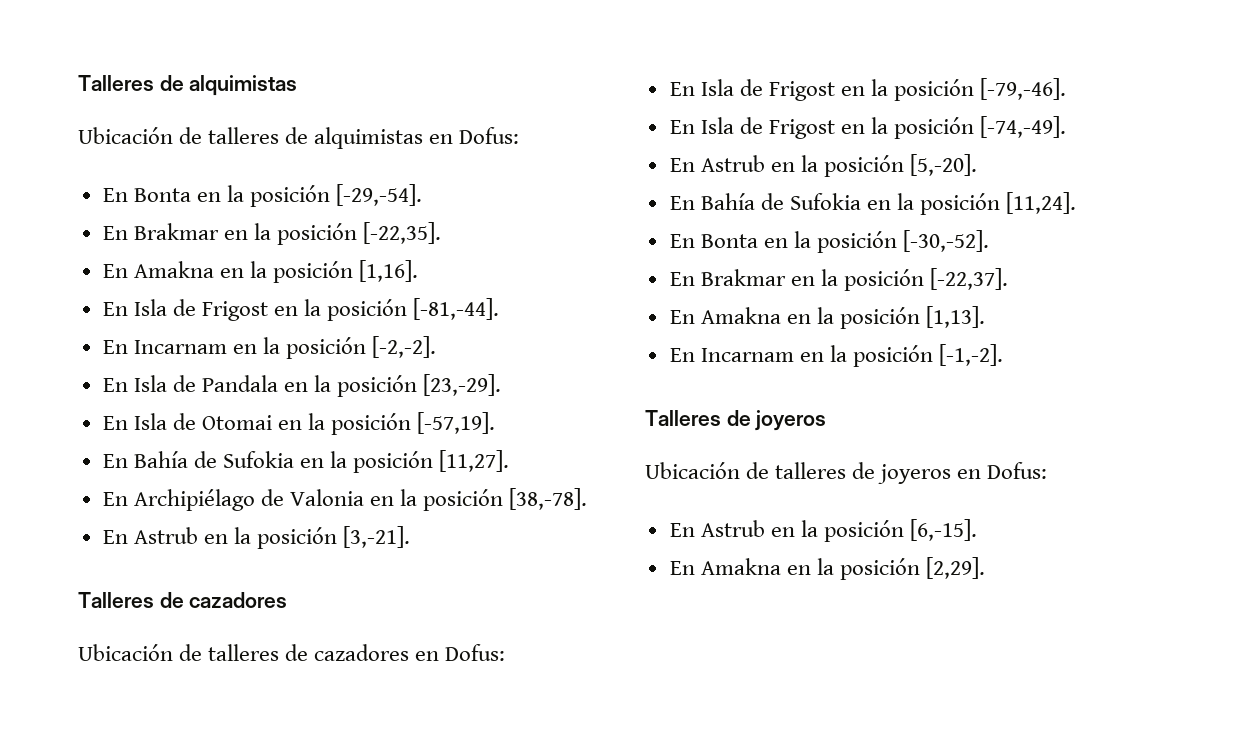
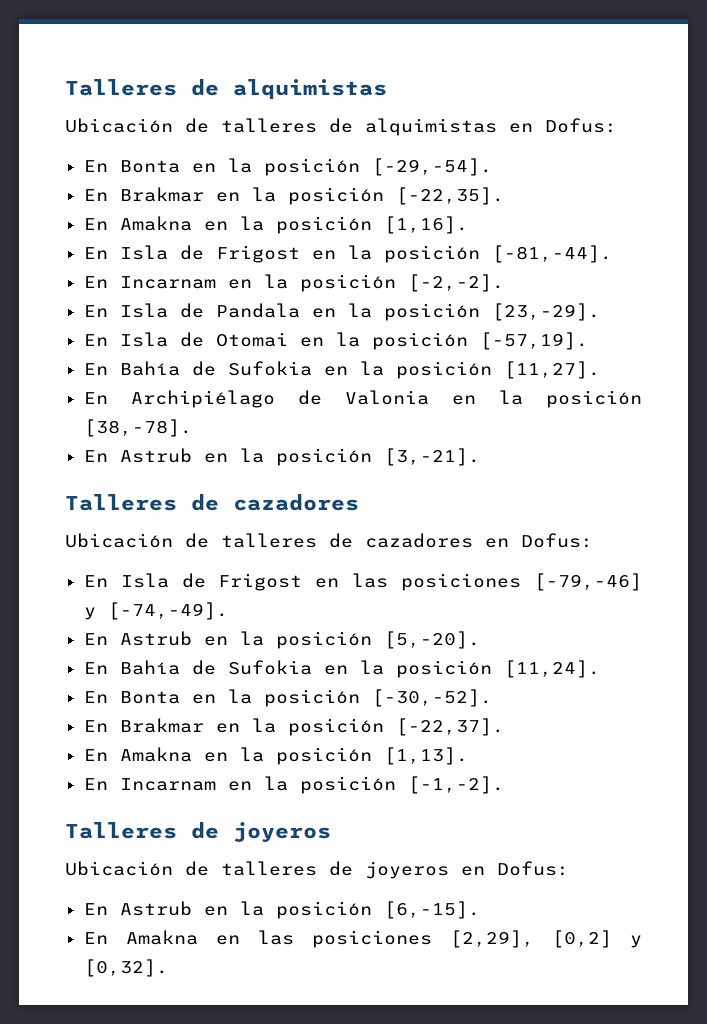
[871,78,1067,101] [669,117,975,139] la posición [-79,-46]. // En Isla de Frigost en la posición -> [352,573,642,591] [83,607,96,620] las posiciones [-79,-46] y
[816,557,986,580] la posición [2,29]. -> [257,930,642,948] [83,959,168,977] las posiciones [2,29], [0,2] y [0,32].

